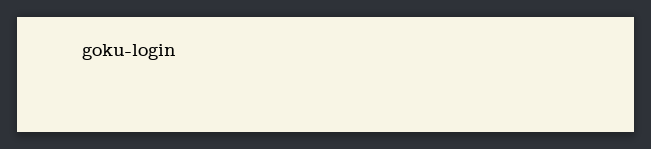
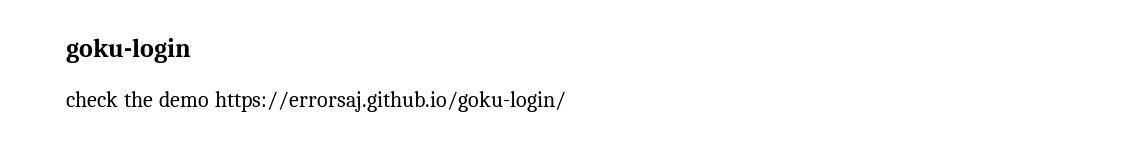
(176, 52) none -> [66,91,566,112] // check the demo https://errorsaj.github.io/goku-login/

